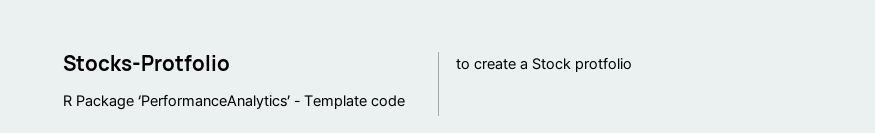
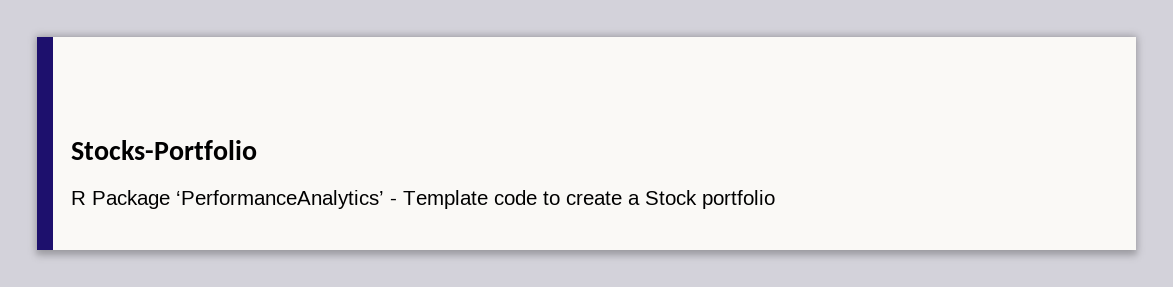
[63,55,230,71] Stocks-Protfolio -> [71,140,257,160] Stocks-Portfolio
[575,57,633,72] protfolio -> [702,190,775,209] portfolio

